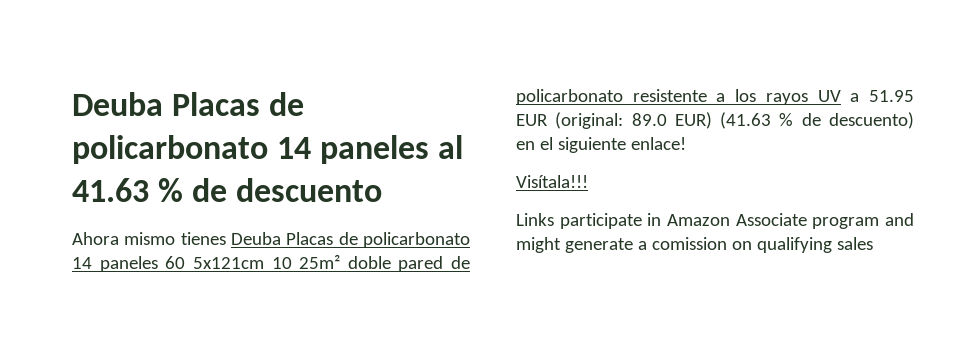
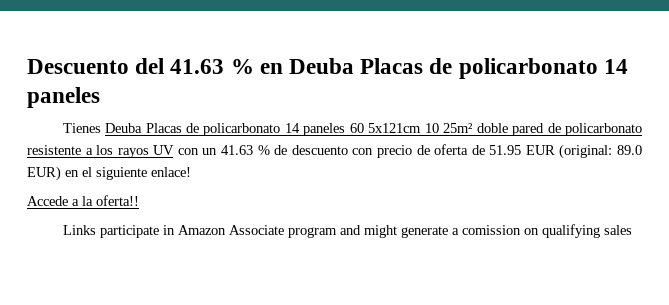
[72,92,305,116] [72,135,464,164] [72,178,383,202] [72,232,226,245] Deuba Placas de policarbonato 14 paneles al 41.63 % de descuento // Ahora mismo tienes -> [27,58,628,79] [27,87,100,108] [62,123,101,133] Descuento del 41.63 % en Deuba Placas de policarbonato 14 paneles // Tienes
[850,93,860,102] a -> [177,144,485,158] con un 41.63 % de descuento con precio de oferta de
[720,112,914,129] (41.63 % de descuento) -> (61, 173) none
[516,175,588,188] Visítala!!! -> [27,195,139,206] Accede a la oferta!!

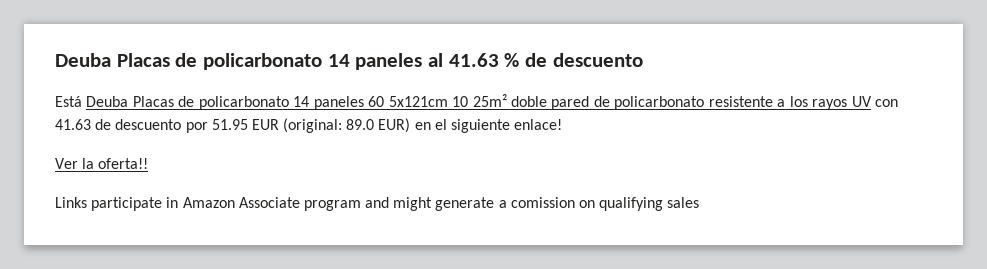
[27,58,628,79] [27,87,100,108] [62,123,101,133] Descuento del 41.63 % en Deuba Placas de policarbonato 14 paneles // Tienes -> [55,53,643,70] [55,96,82,107] Deuba Placas de policarbonato 14 paneles al 41.63 % de descuento // Está
[202,144,485,158] un 41.63 % de descuento con precio de oferta de -> [55,119,208,133] 41.63 de descuento por
[27,196,79,206] Accede a -> [55,158,78,169] Ver

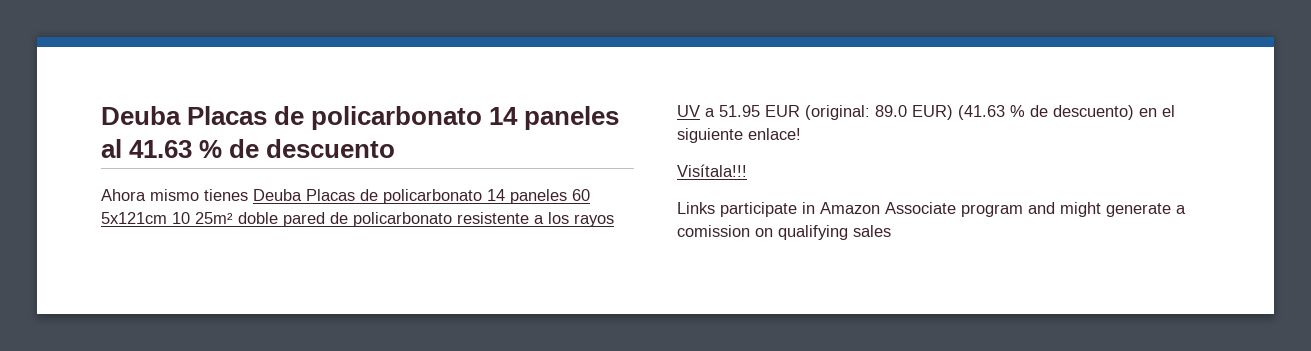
[55,96,82,107] Está -> [101,189,248,201] Ahora mismo tienes
[875,99,899,107] [55,119,208,133] con 41.63 de descuento por -> [705,108,715,117] a
(411, 125) none -> [958,105,1134,120] (41.63 % de descuento)
[55,158,149,169] Ver la oferta!! -> [677,164,747,177] Visítala!!!

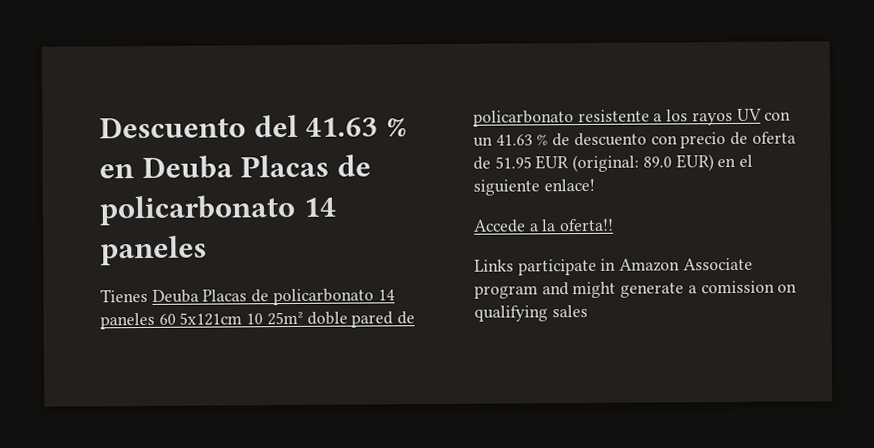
[101,106,620,130] [101,139,396,158] [101,189,248,201] Deuba Placas de policarbonato 14 paneles al 41.63 % de descuento // Ahora mismo tienes -> [99,114,407,139] [99,154,371,180] [99,194,336,226] [100,235,207,266] [100,288,148,303] Descuento del 41.63 % en Deuba Placas de policarbonato 14 paneles // Tienes
[705,108,715,117] a -> [764,111,792,121] [473,131,796,149] [473,156,491,170] con un 41.63 % de descuento con precio de oferta de
[958,105,1134,120] (41.63 % de descuento) -> (714, 163) none
[677,164,747,177] Visítala!!! -> [473,218,615,233] Accede a la oferta!!

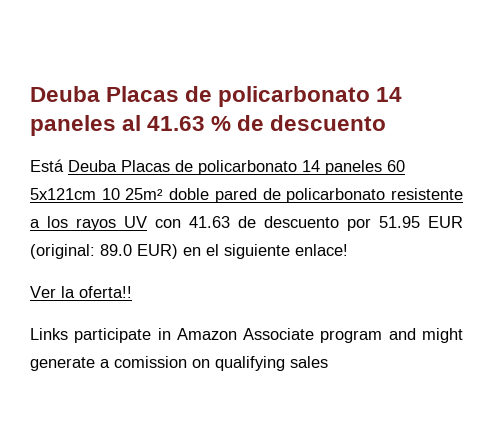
[99,114,407,139] [99,154,371,180] [99,194,336,226] [100,235,207,266] [100,288,148,303] Descuento del 41.63 % en Deuba Placas de policarbonato 14 paneles // Tienes -> [30,86,403,107] [30,115,387,136] [30,159,64,172] Deuba Placas de policarbonato 14 paneles al 41.63 % de descuento // Está
[473,131,796,149] [473,156,491,170] un 41.63 % de descuento con precio de oferta de -> [189,216,371,231] 41.63 de descuento por
[473,219,539,233] Accede a -> [30,286,56,298] Ver

